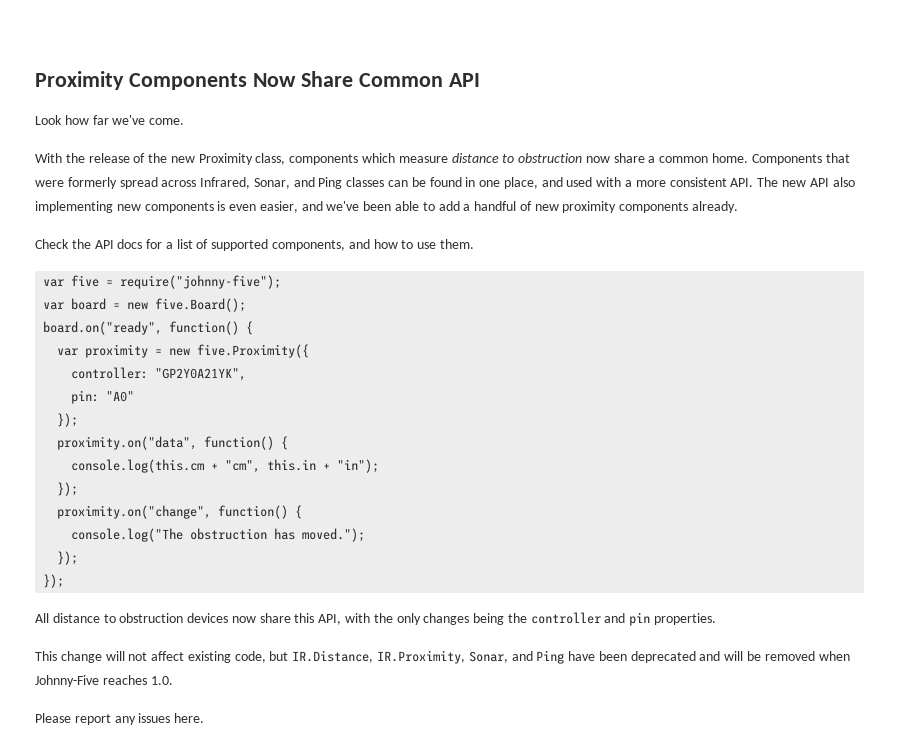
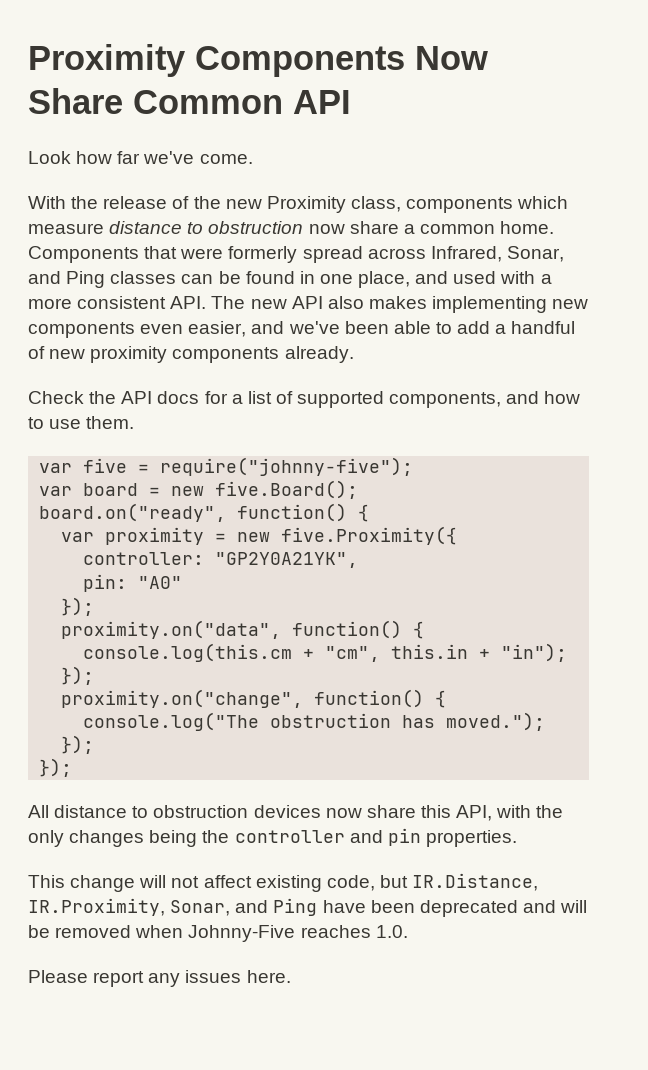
(855, 182) none -> [368,296,427,309] makes
[217,201,226,211] is -> (135, 330) none

